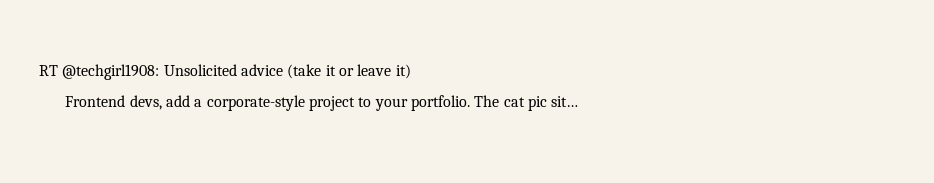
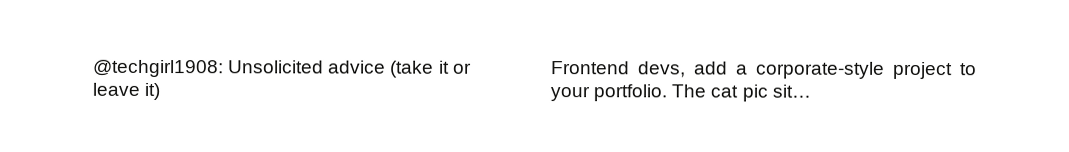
[39,65,58,76] RT -> (92, 68) none

